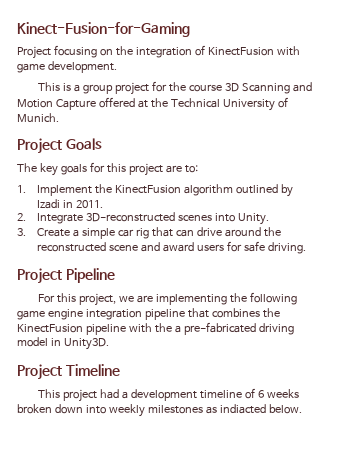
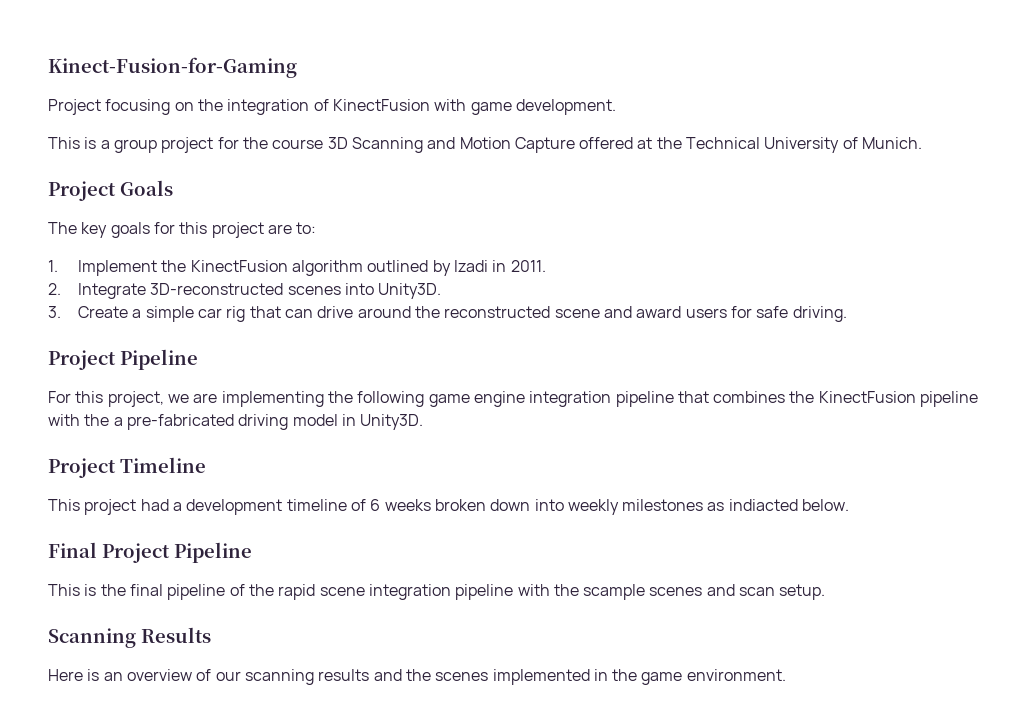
[238,213,270,225] Unity. -> [378,283,442,299] Unity3D.
(302, 409) none -> [48,542,252,563] [48,584,826,600] [48,627,211,648] [48,669,786,685] // Final Project Pipeline // This is the final pipeline of the rapid scene integration pipeline with the scample scenes and scan setup. // Scanning Results // Here is an overview of our scanning results and the scenes implemented in the game environment.

